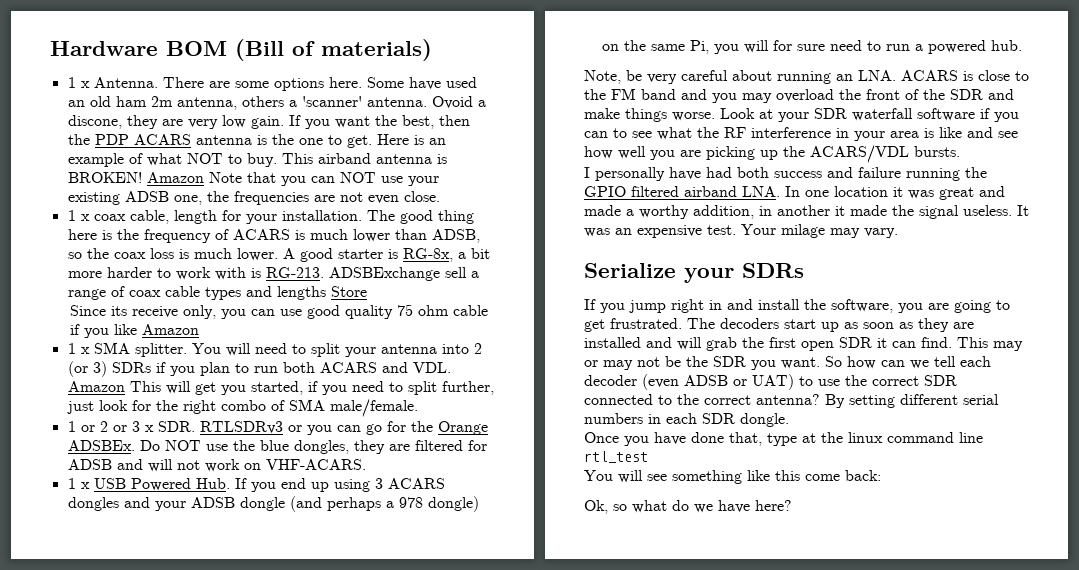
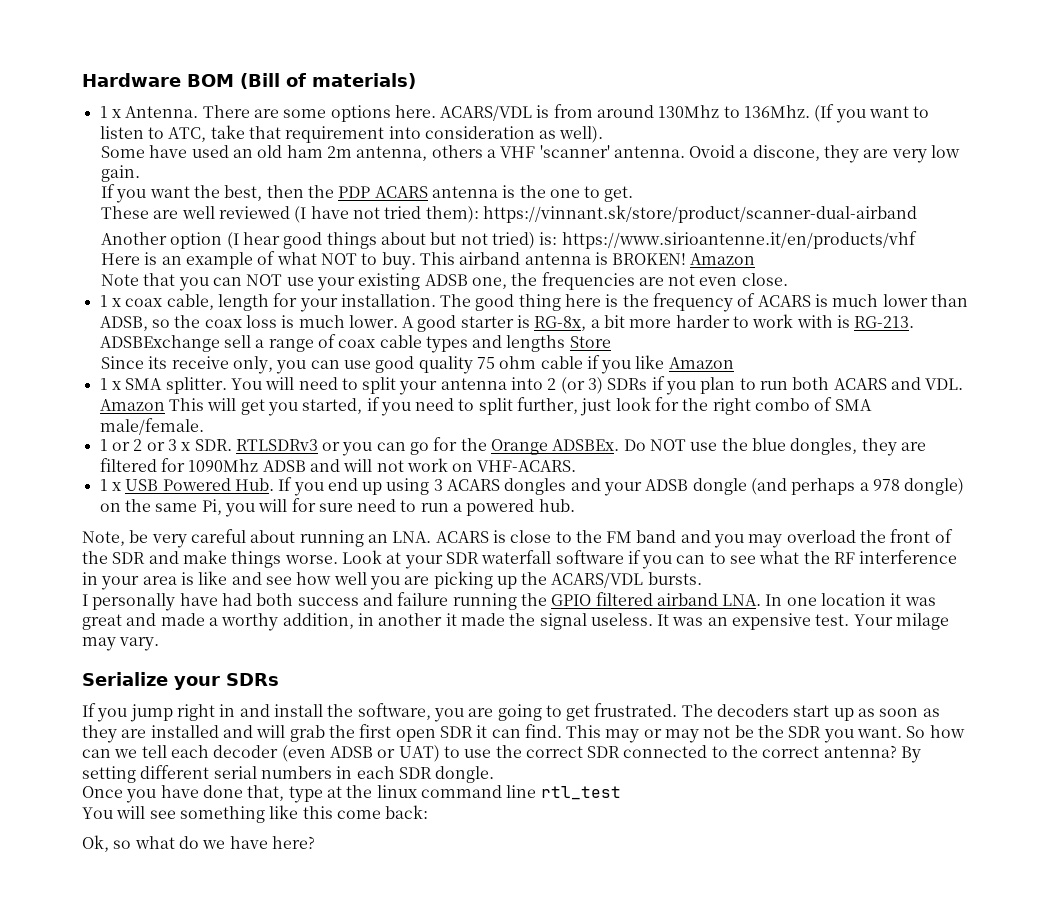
(362, 82) none -> [440,104,930,123] [99,125,604,143] ACARS/VDL is from around 130Mhz to 136Mhz. (If you want to listen to ATC, take that requirement into consideration as well). //
(297, 103) none -> [500,146,536,158] VHF
(284, 122) none -> (140, 173) //
(372, 141) none -> [100,205,917,223] [100,231,917,249] // These are well reviewed (I have not tried them): https://vinnant.sk/store/product/scanner-dual-airband // Another option (I hear good things about but not tried) is: https://www.sirioantenne.it/en/products/vhf //
(204, 177) none -> (756, 259) //
(487, 445) none -> [188,459,259,472] 1090Mhz

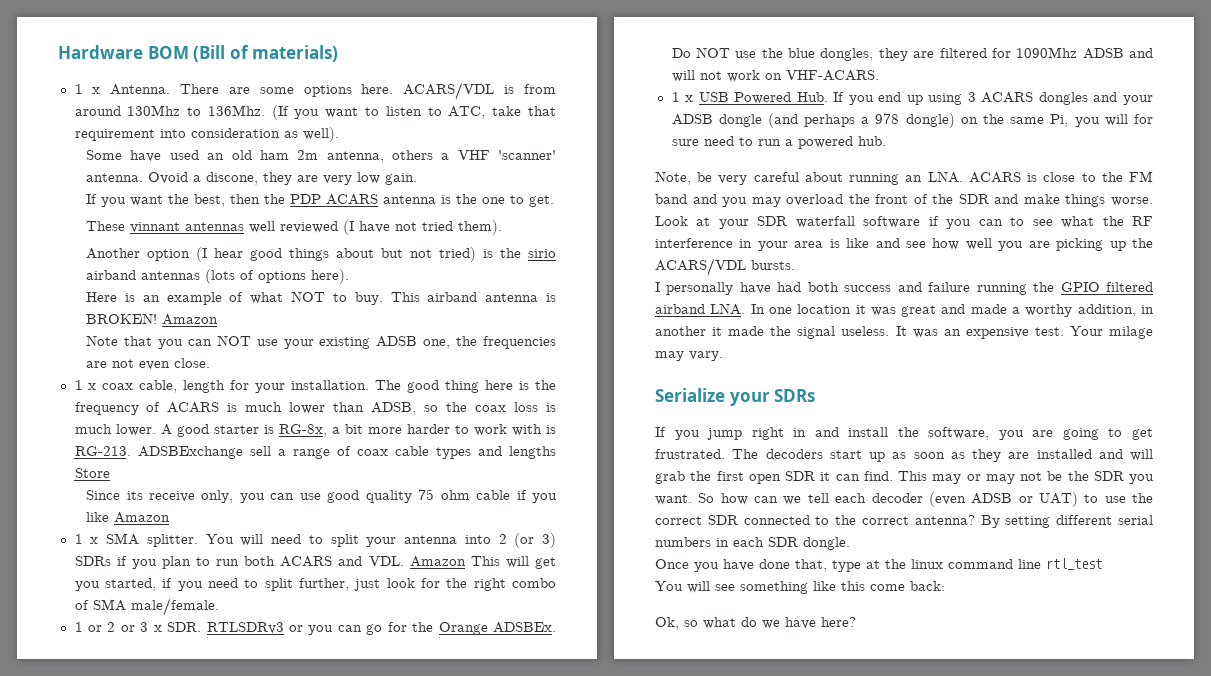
[153,210,179,219] are -> [130,222,245,233] vinnant antennas
[425,205,917,223] them): https://vinnant.sk/store/product/scanner-dual-airband -> [458,220,503,235] them).
[539,231,917,249] is: https://www.sirioantenne.it/en/products/vhf -> [483,248,556,258] [86,269,350,284] is the sirio airband antennas (lots of options here).

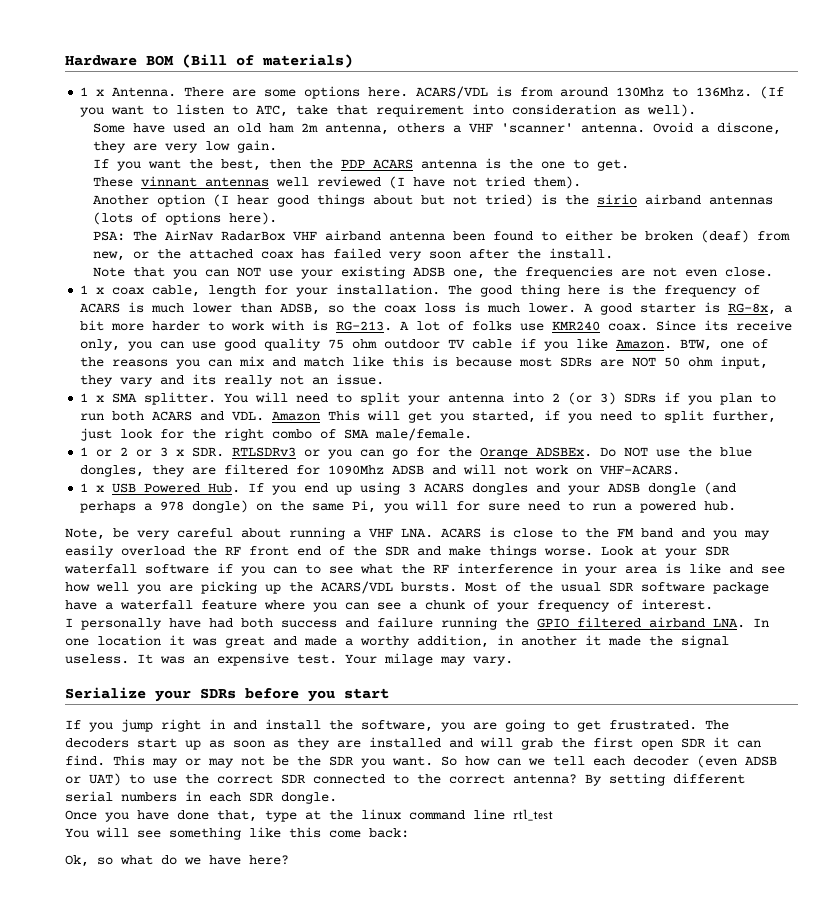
[86,291,557,305] [86,313,219,325] Here is an example of what NOT to buy. This airband antenna is BROKEN! Amazon -> [92,230,790,243] [92,248,613,261] PSA: The AirNav RadarBox VHF airband antenna been found to either be broken (deaf) from new, or the attached coax has failed very soon after the install.
[137,446,557,459] [74,468,110,478] ADSBExchange sell a range of coax cable types and lengths Store // -> [400,321,649,331] A lot of folks use KMR240 coax.
(470, 495) none -> [384,339,466,349] outdoor TV
[114,512,171,523] Amazon -> [616,339,769,351] [80,356,769,369] [80,374,385,387] Amazon. BTW, one of the reasons you can mix and match like this is because most SDRs are NOT 50 ohm input, they vary and its really not an issue.
[905,175,923,182] an -> [353,528,393,538] a VHF
(781, 202) none -> [65,545,114,558] easily
[875,194,909,204] front -> [225,546,321,556] RF front end
(795, 265) none -> [465,582,769,594] [65,599,713,612] Most of the usual SDR software package have a waterfall feature where you can see a chunk of your frequency of interest.
(816, 395) none -> [245,688,389,702] before you start

